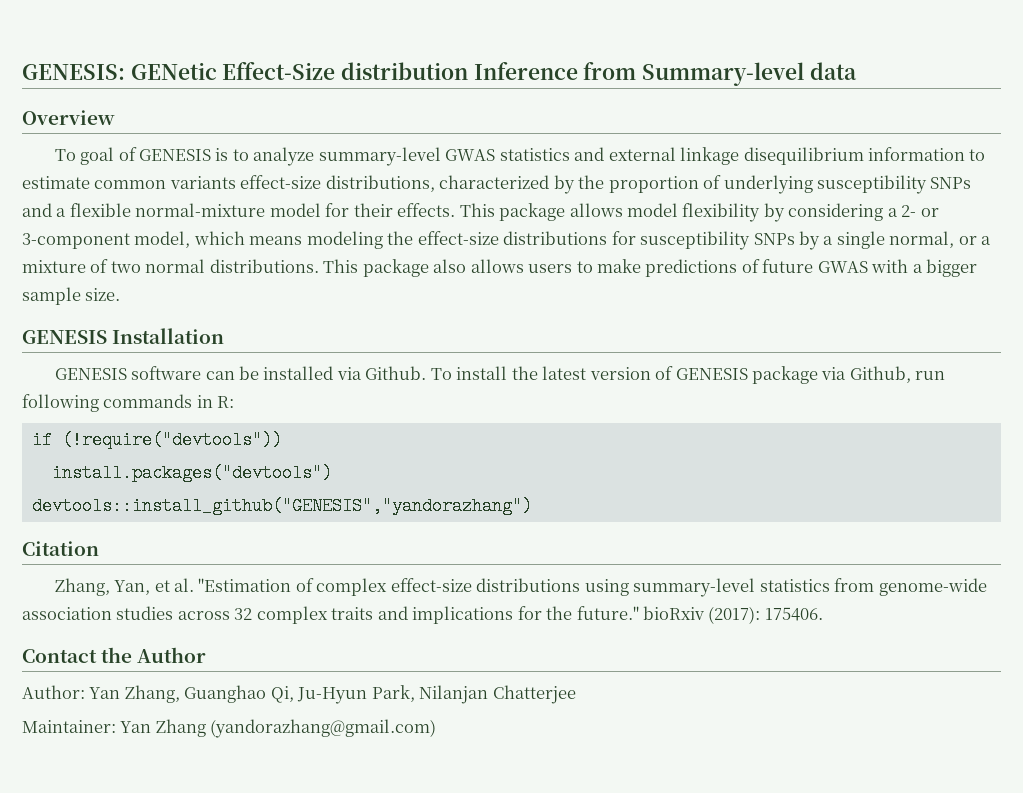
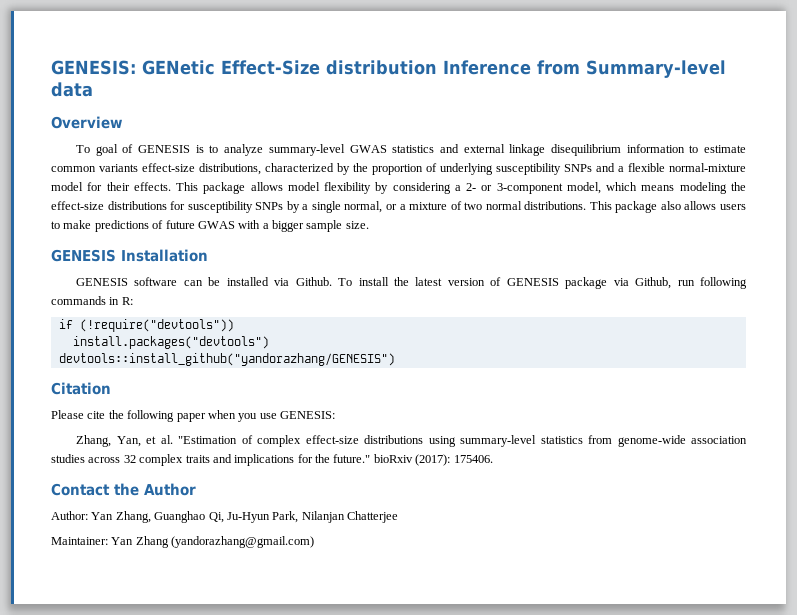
[31,497,532,515] devtools::install_github("GENESIS","yandorazhang") -> [58,353,395,366] devtools::install_github("yandorazhang/GENESIS")
(99, 548) none -> [51,410,335,422] // Please cite the following paper when you use GENESIS:

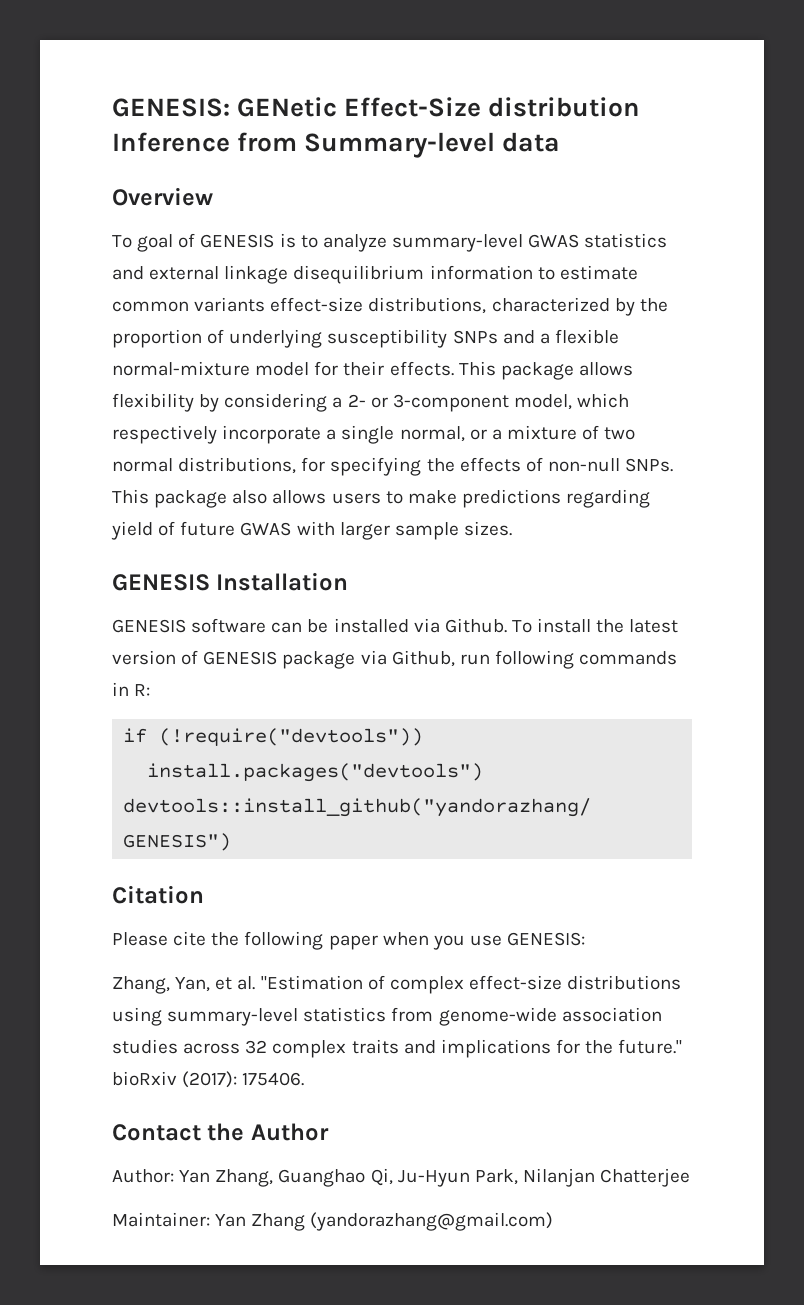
[287,182,320,191] model -> (633, 369) none
[641,182,746,194] [51,201,300,213] means modeling the effect-size distributions for susceptibility SNPs by -> [112,425,322,444] respectively incorporate
[524,201,587,210] distributions. -> [178,457,674,476] distributions, for specifying the effects of non-null SNPs.
(149, 226) none -> [566,489,651,508] [111,521,153,540] regarding yield
[262,220,369,232] a bigger sample size. -> [339,521,512,540] larger sample sizes.

